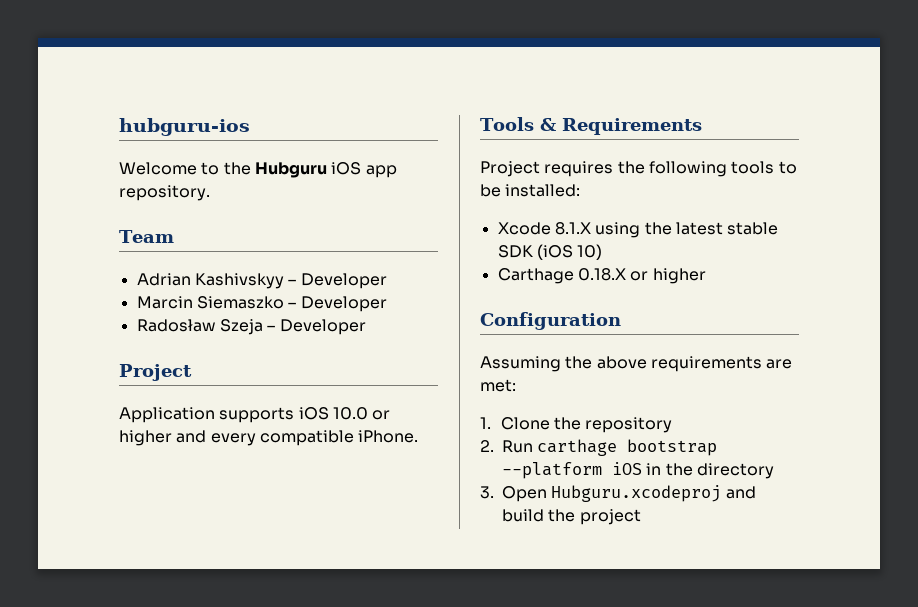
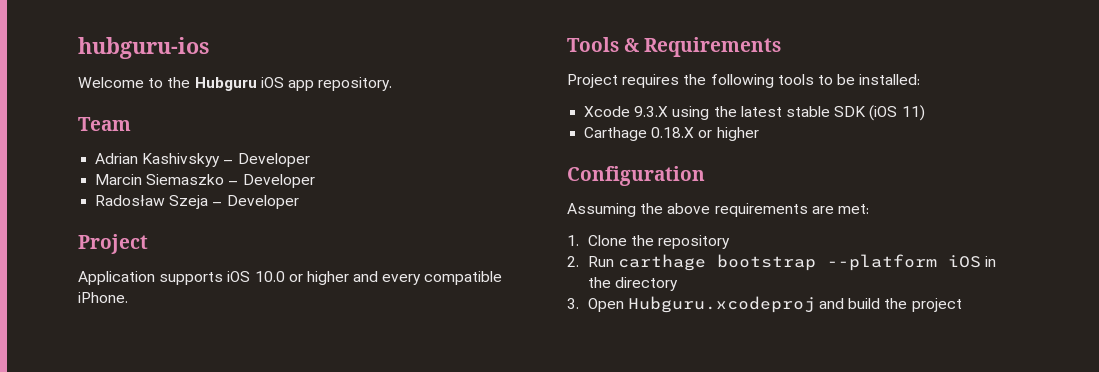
[554,222,591,235] 8.1.X -> [634,106,669,117] 9.3.X
[577,244,603,260] 10) -> [901,105,925,121] 11)

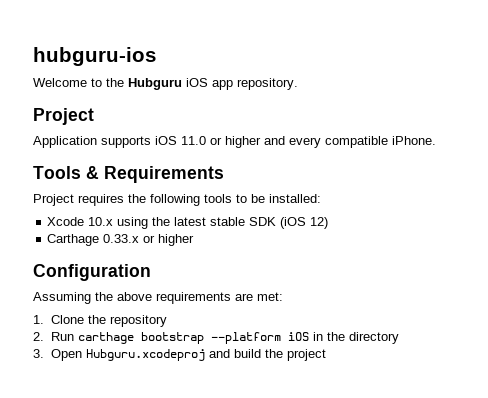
[78,117,131,131] [95,153,310,167] [95,174,315,188] [95,195,299,209] // Team // Adrian Kashivskyy – Developer // Marcin Siemaszko – Developer // Radosław Szeja – Developer -> (298, 84) none
[254,271,285,282] 10.0 -> [181,136,206,145] 11.0
[634,106,669,117] 9.3.X -> [88,217,114,226] 10.x
[901,105,925,121] 11) -> [310,217,329,229] 12)
[651,127,695,138] 0.18.X -> [103,234,140,243] 0.33.x

